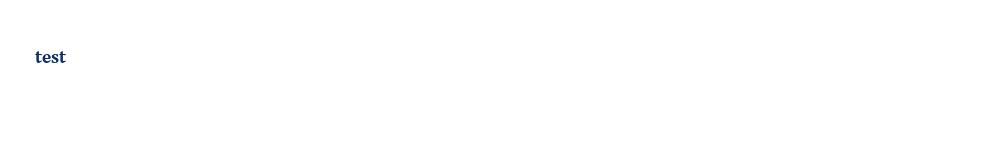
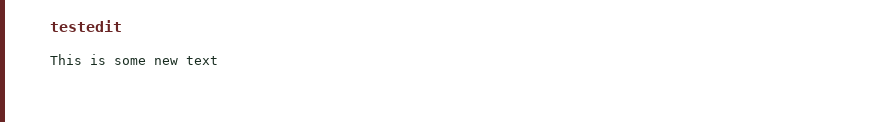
[35,51,67,63] test -> [50,20,122,32] [50,54,218,65] testedit // This is some new text

